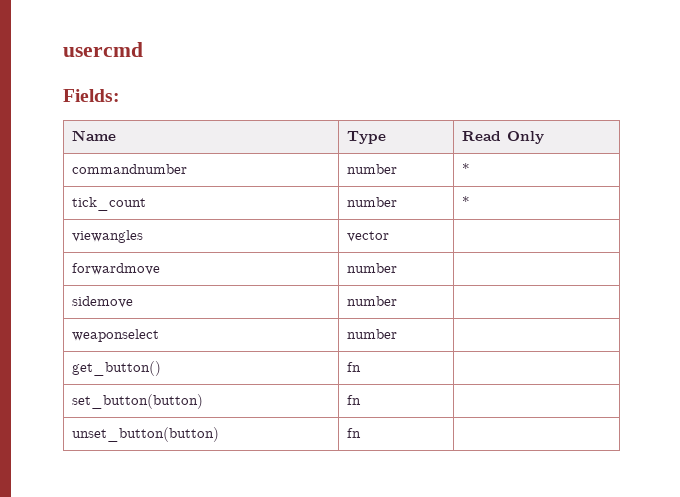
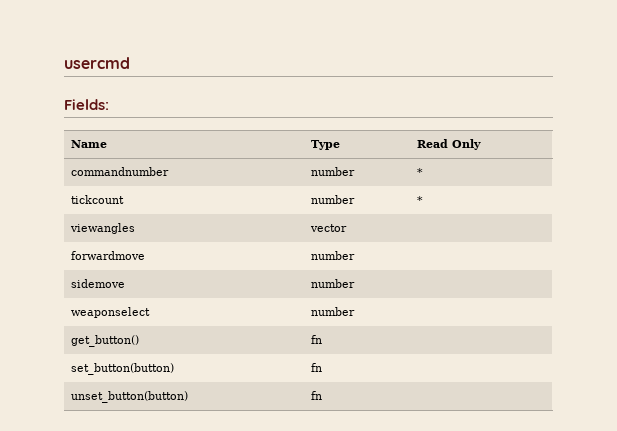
[71,197,146,211] tick_count -> [70,195,124,204] tickcount

